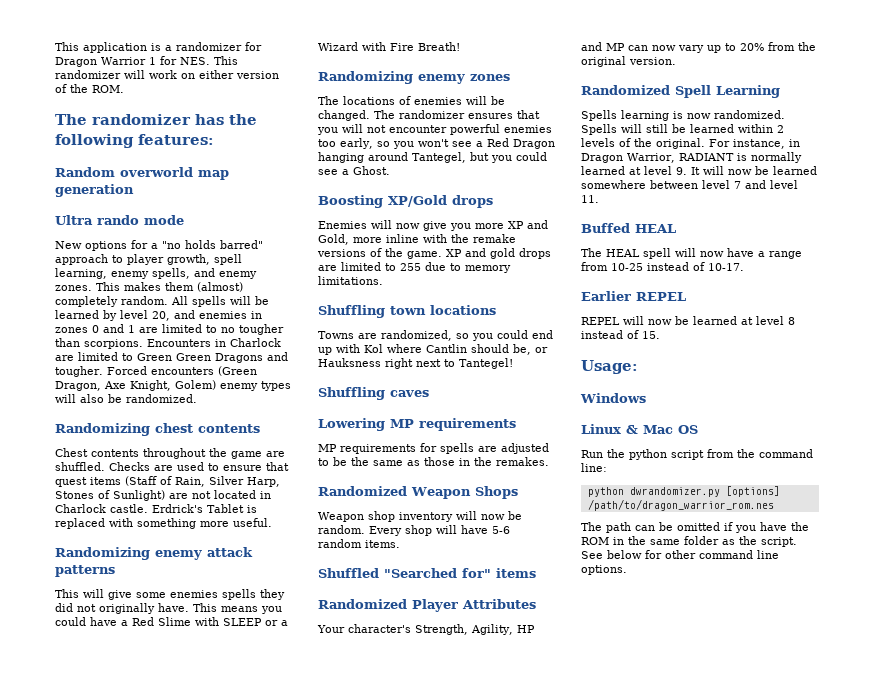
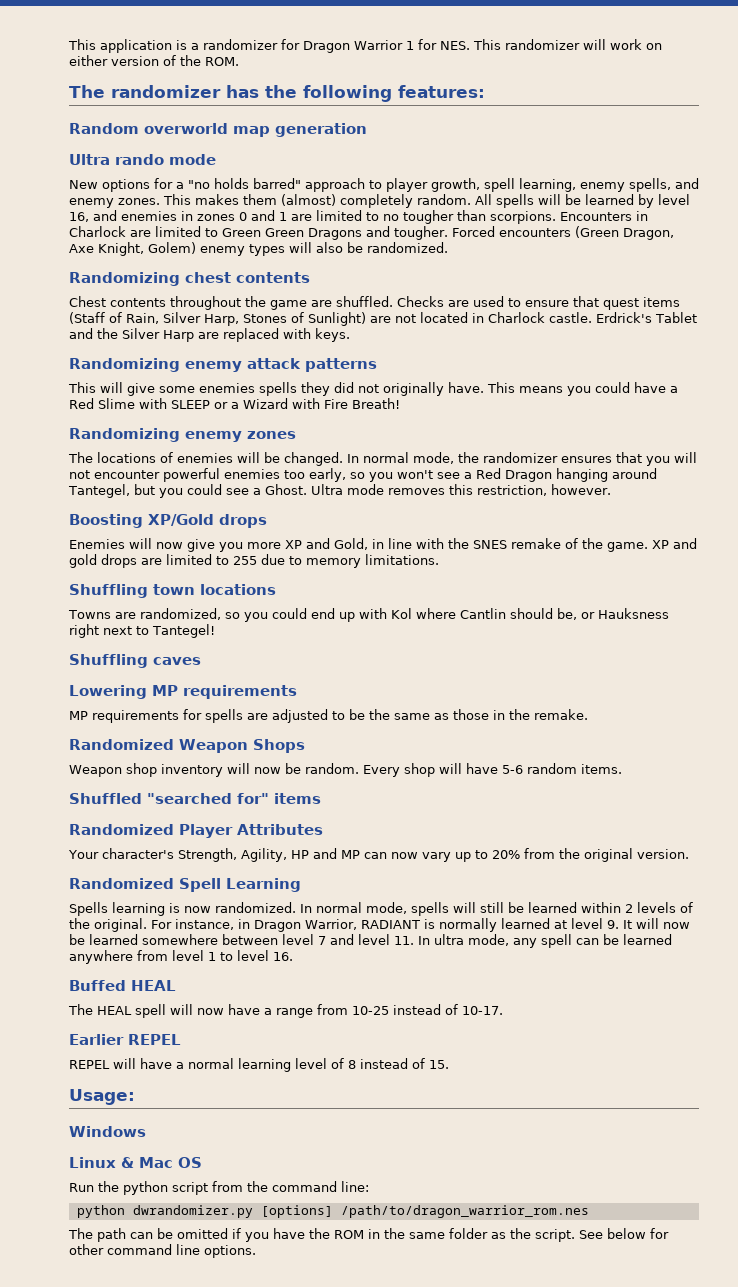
[152,311,170,321] 20, -> [69,212,89,222] 16,
[247,505,257,513] [55,518,272,529] is replaced with something more useful. -> [69,328,350,342] and the Silver Harp are replaced with keys.
[374,110,395,119] The -> [347,452,479,464] In normal mode, the
(390, 170) none -> [310,484,611,496] Ultra mode removes this restriction, however.
[353,234,516,243] [317,249,366,257] more inline with the remake versions -> [372,538,561,549] in line with the SNES remake
[496,457,549,466] remakes. -> [534,709,588,720] remake.
[384,568,457,578] "Searched -> [147,793,232,804] "searched
[581,124,617,135] Spells -> [300,902,449,916] In normal mode, spells
(599, 199) none -> [418,934,672,948] [69,950,293,964] In ultra mode, any spell can be learned anywhere from level 1 to level 16.
[648,316,784,325] now be learned at level -> [140,1058,344,1072] have a normal learning level of

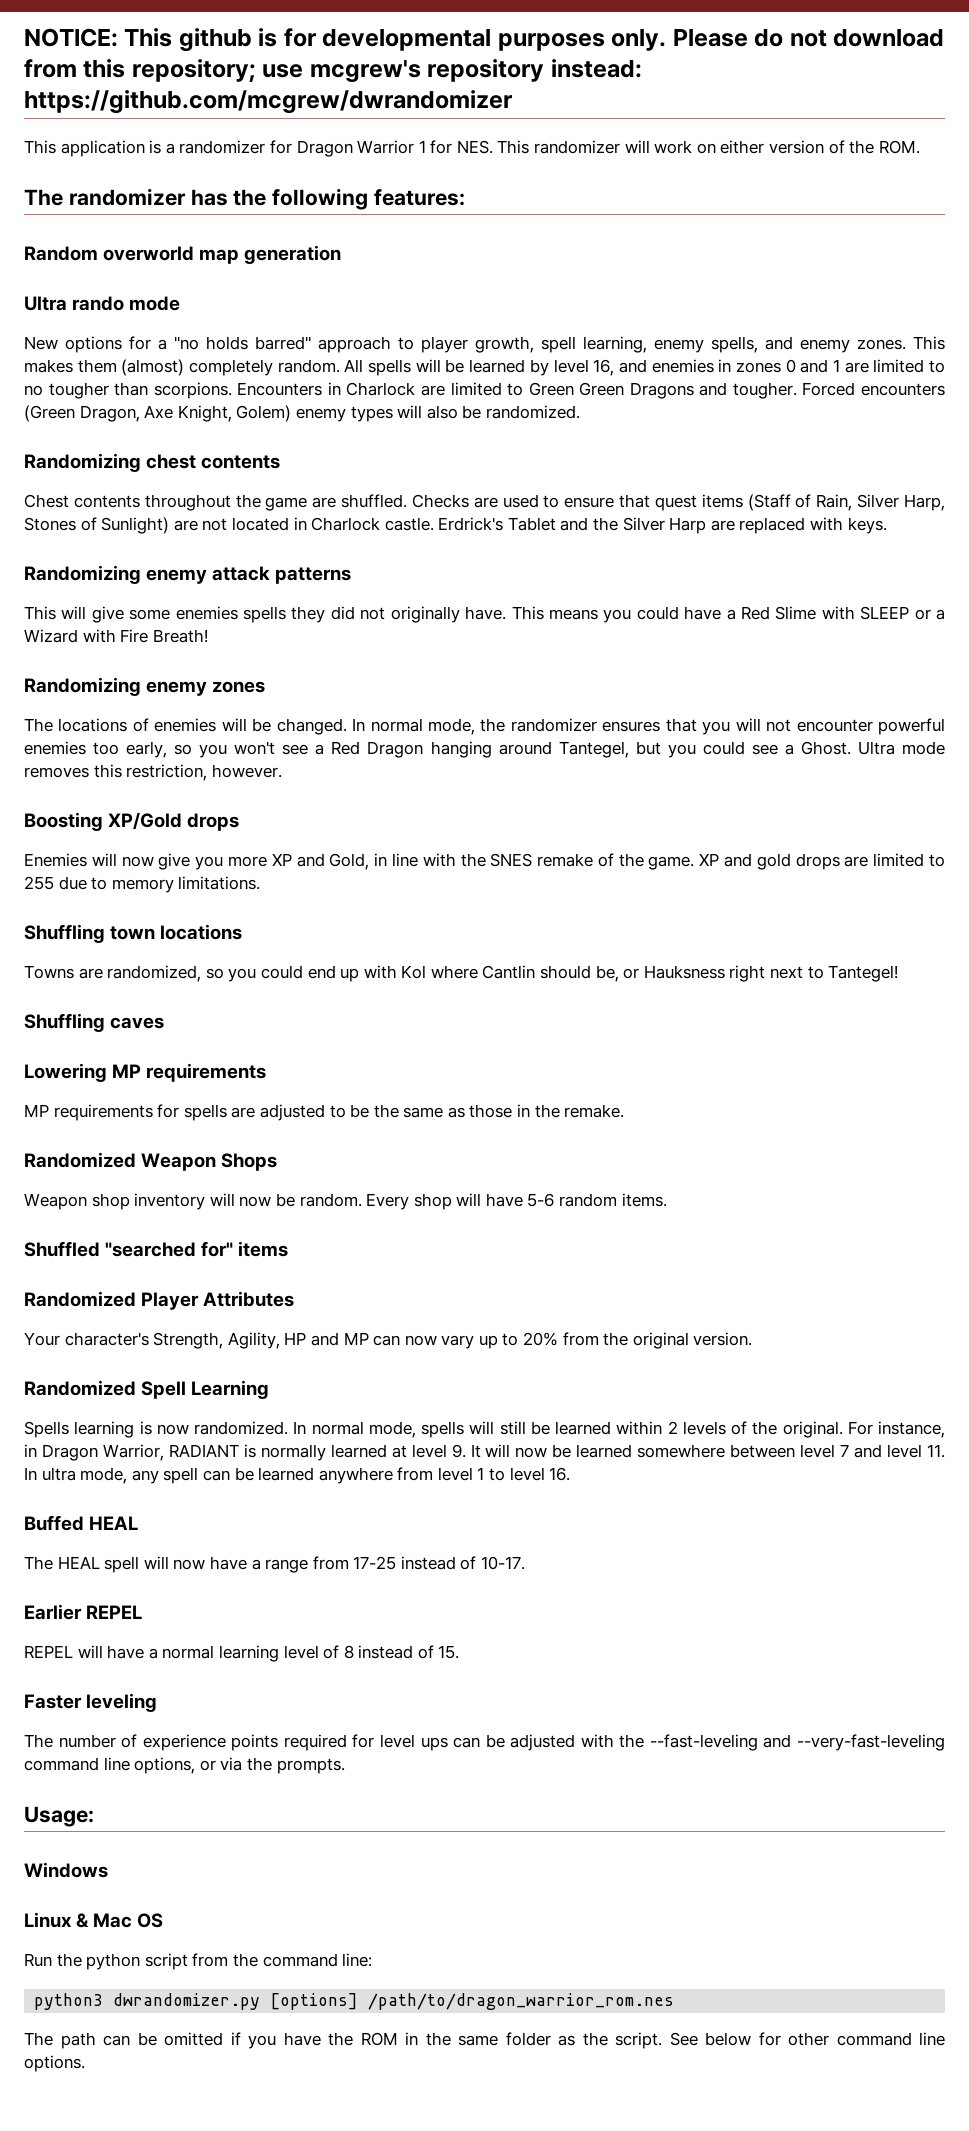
(68, 44) none -> [24,28,945,52] [24,59,642,83] [24,90,513,114] NOTICE: This github is for developmental purposes only. Please do not download from this repository; use mcgrew's repository instead: https://github.com/mcgrew/dwrandomizer //
[352,1006,389,1015] 10-25 -> [353,1556,397,1570] 17-25
(449, 1064) none -> [24,1693,158,1712] [24,1734,945,1751] [24,1757,345,1774] // Faster leveling // The number of experience points required for level ups can be adjusted with the --fast-leveling and --very-fast-leveling command line options, or via the prompts.
[76,1205,125,1218] python -> [34,1993,104,2010] python3

